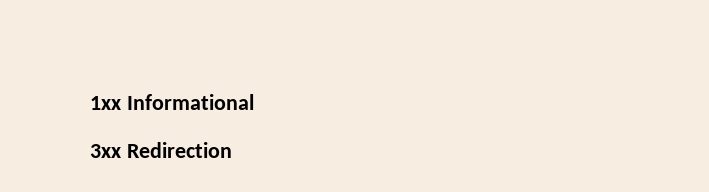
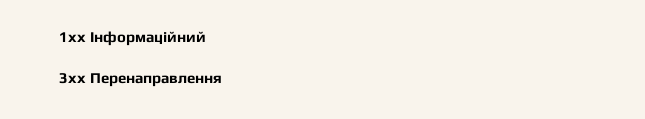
[126,94,254,110] Informational -> [90,31,207,46] Інформаційний
[126,142,232,158] Redirection -> [90,73,223,87] Перенаправлення

